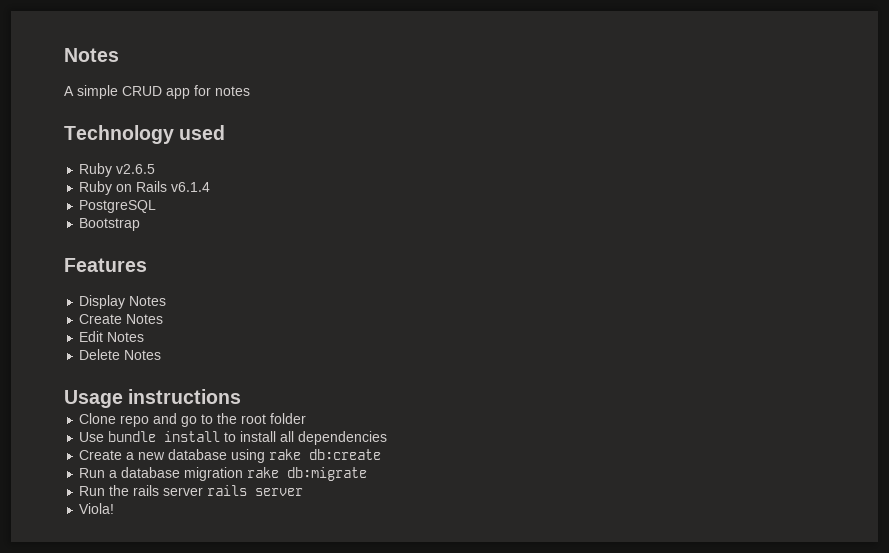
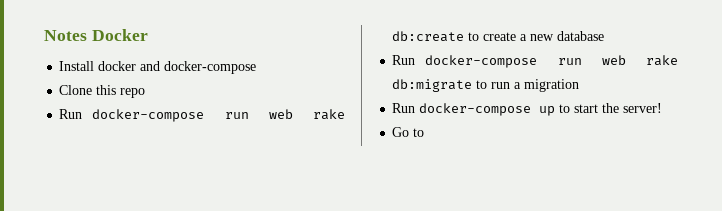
[64,48,119,62] [64,85,250,99] [64,125,226,144] [79,163,156,177] [79,181,211,195] [79,200,157,213] [79,218,141,231] [64,258,147,272] [79,295,167,309] [79,314,164,324] [79,331,145,342] [79,349,162,360] [64,389,242,408] Notes // A simple CRUD app for notes // Technology used // Ruby v2.6.5 // Ruby on Rails v6.1.4 // PostgreSQL // Bootstrap // Features // Display Notes // Create Notes // Edit Notes // Delete Notes // Usage instructions -> [44,29,148,41] [59,61,257,74] Notes Docker // Install docker and docker-compose
(117, 418) none -> [96,85,117,95] this
[153,413,307,427] [79,431,388,445] [79,449,382,463] [79,467,368,481] [79,485,304,496] [79,503,115,514] and go to the root folder // Use bundle install to install all dependencies // Create a new database using rake db:create // Run a database migration rake db:migrate // Run the rails server rails server // Viola! -> [59,109,345,122] [392,31,605,42] [392,55,678,68] [392,79,580,92] [392,103,663,116] [392,127,425,137] // Run docker-compose run web rake db:create to create a new database // Run docker-compose run web rake db:migrate to run a migration // Run docker-compose up to start the server! // Go to

